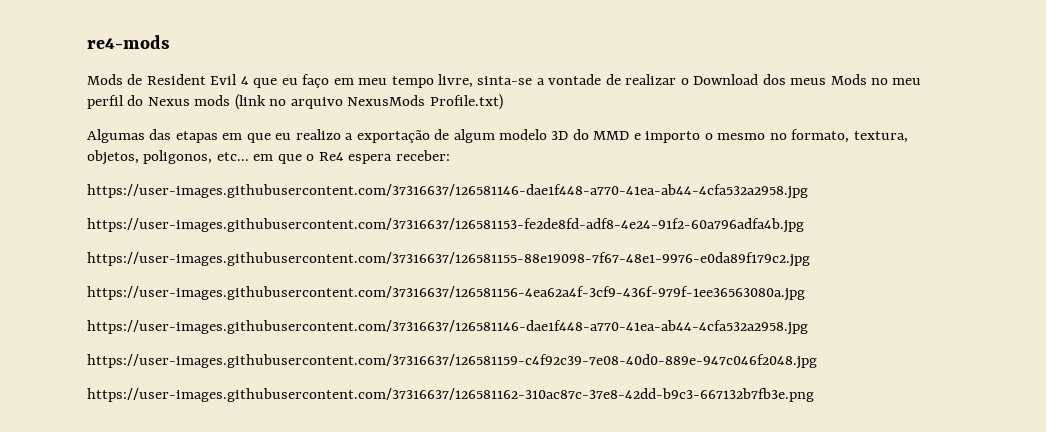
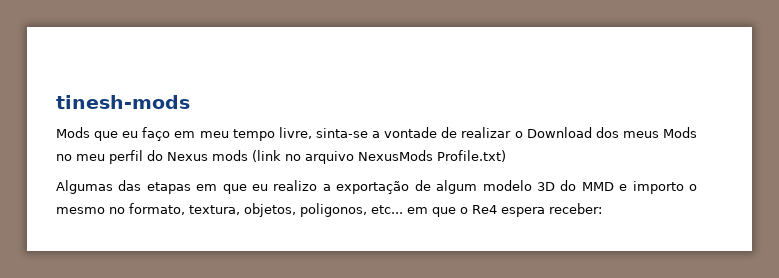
[87,35,170,49] [87,74,249,85] re4-mods // Mods de Resident Evil 4 -> [56,95,190,109] [56,127,90,138] tinesh-mods // Mods
[87,184,808,199] [87,218,804,233] [87,252,810,267] [87,286,805,301] [87,320,808,335] [87,354,817,369] [87,388,814,402] // https://user-images.githubusercontent.com/37316637/126581146-dae1f448-a770-41ea-ab44-4cfa532a2958.jpg // https://user-images.githubusercontent.com/37316637/126581153-fe2de8fd-adf8-4e24-91f2-60a796adfa4b.jpg // https://user-images.githubusercontent.com/37316637/126581155-88e19098-7f67-48e1-9976-e0da89f179c2.jpg // https://user-images.githubusercontent.com/37316637/126581156-4ea62a4f-3cf9-436f-979f-1ee36563080a.jpg // https://user-images.githubusercontent.com/37316637/126581146-dae1f448-a770-41ea-ab44-4cfa532a2958.jpg // https://user-images.githubusercontent.com/37316637/126581159-c4f92c39-7e08-40d0-889e-947c046f2048.jpg // https://user-images.githubusercontent.com/37316637/126581162-310ac87c-37e8-42dd-b9c3-667132b7fb3e.png -> (602, 208) none

